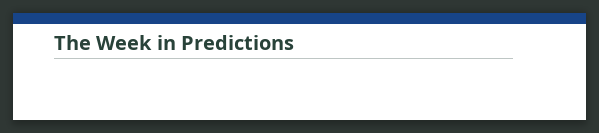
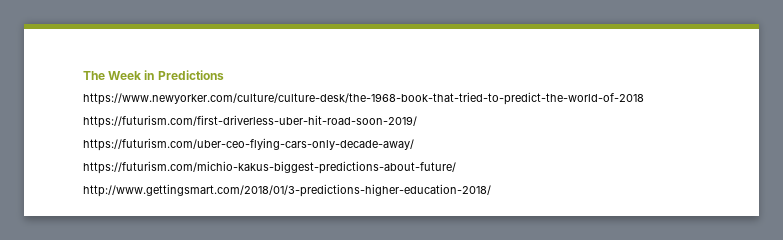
(295, 42) none -> [83,92,644,105] [83,115,417,128] [83,138,414,151] [83,161,456,174] [83,184,491,197] // https://www.newyorker.com/culture/culture-desk/the-1968-book-that-tried-to-predict-the-world-of-2018 // https://futurism.com/first-driverless-uber-hit-road-soon-2019/ // https://futurism.com/uber-ceo-flying-cars-only-decade-away/ // https://futurism.com/michio-kakus-biggest-predictions-about-future/ // http://www.gettingsmart.com/2018/01/3-predictions-higher-education-2018/

